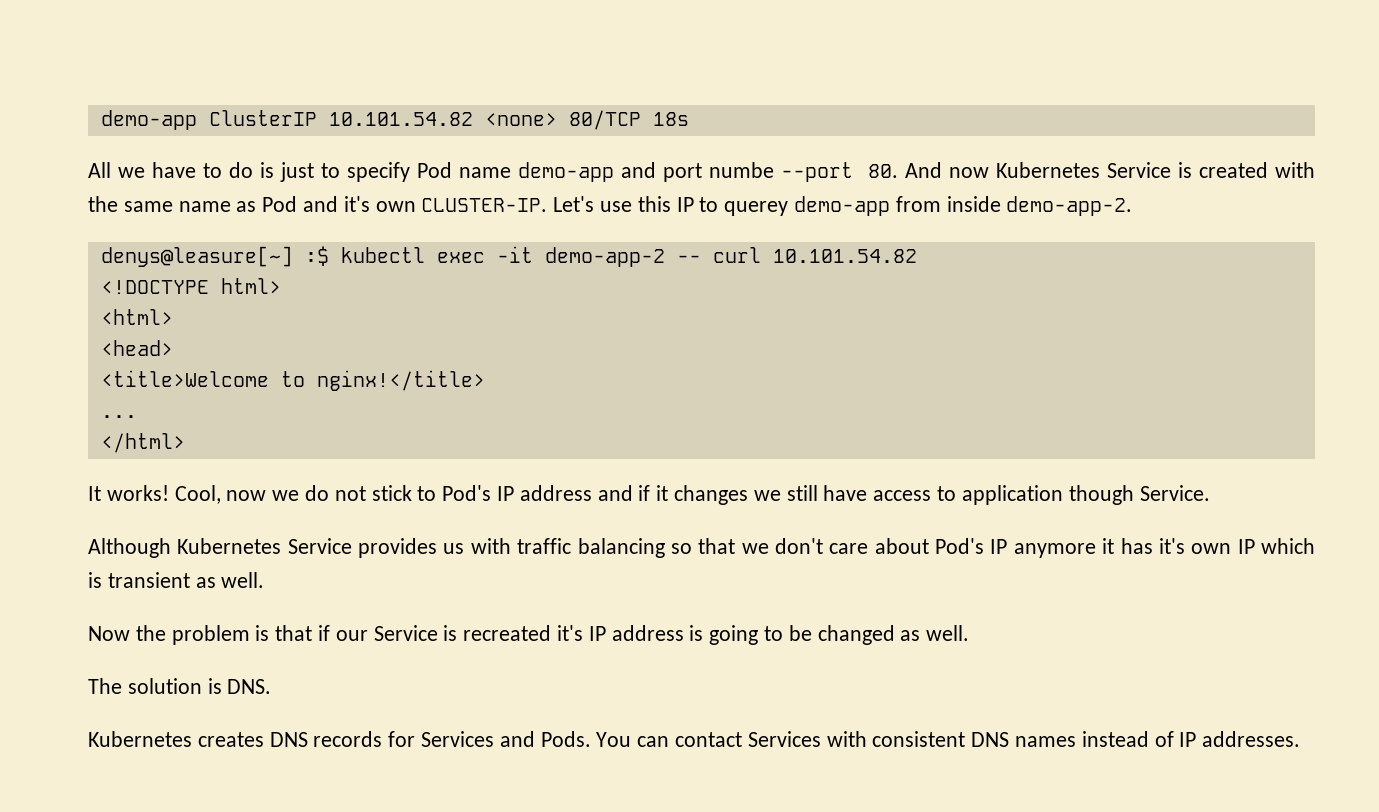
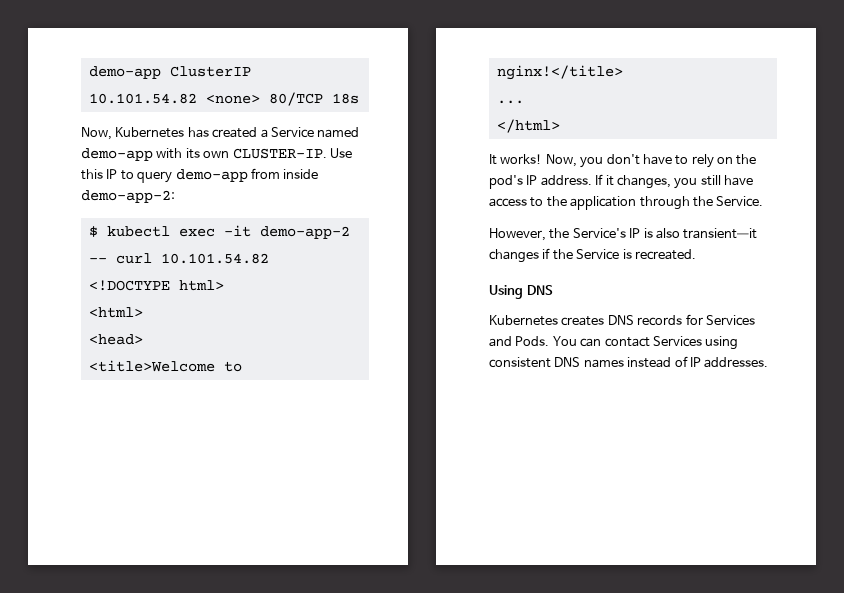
[88,162,1315,182] [88,196,633,212] All we have to do is just to specify Pod name demo-app and port numbe --port 80. And now Kubernetes Service is created with the same name as Pod and it's own CLUSTER-IP. Let's use -> [81,127,360,140] [81,148,352,161] Now, Kubernetes has created a Service named demo-app with its own CLUSTER-IP. Use
[724,201,789,216] querey -> [137,171,173,183] query
[1006,196,1133,216] [100,246,329,267] demo-app-2. // denys@leasure[~] :$ -> [81,190,175,203] [88,226,98,237] demo-app-2: // $
[174,485,1210,505] [88,538,1315,558] [88,572,265,588] [88,625,970,645] [88,678,272,694] Cool, now we do not stick to Pod's IP address and if it changes we still have access to application though Service. // Although Kubernetes Service provides us with traffic balancing so that we don't care about Pod's IP anymore it has it's own IP which is transient as well. // Now the problem is that if our Service is recreated it's IP address is going to be changed as well. // The solution is DNS. -> [545,154,757,168] [489,174,753,189] [489,196,764,210] [489,228,758,241] [489,248,696,263] [489,285,553,299] Now, you don't have to rely on the pod's IP address. If it changes, you still have access to the application through the Service. // However, the Service's IP is also transient—it changes if the Service is recreated. // Using DNS
[826,731,867,747] with -> [705,336,739,350] using

